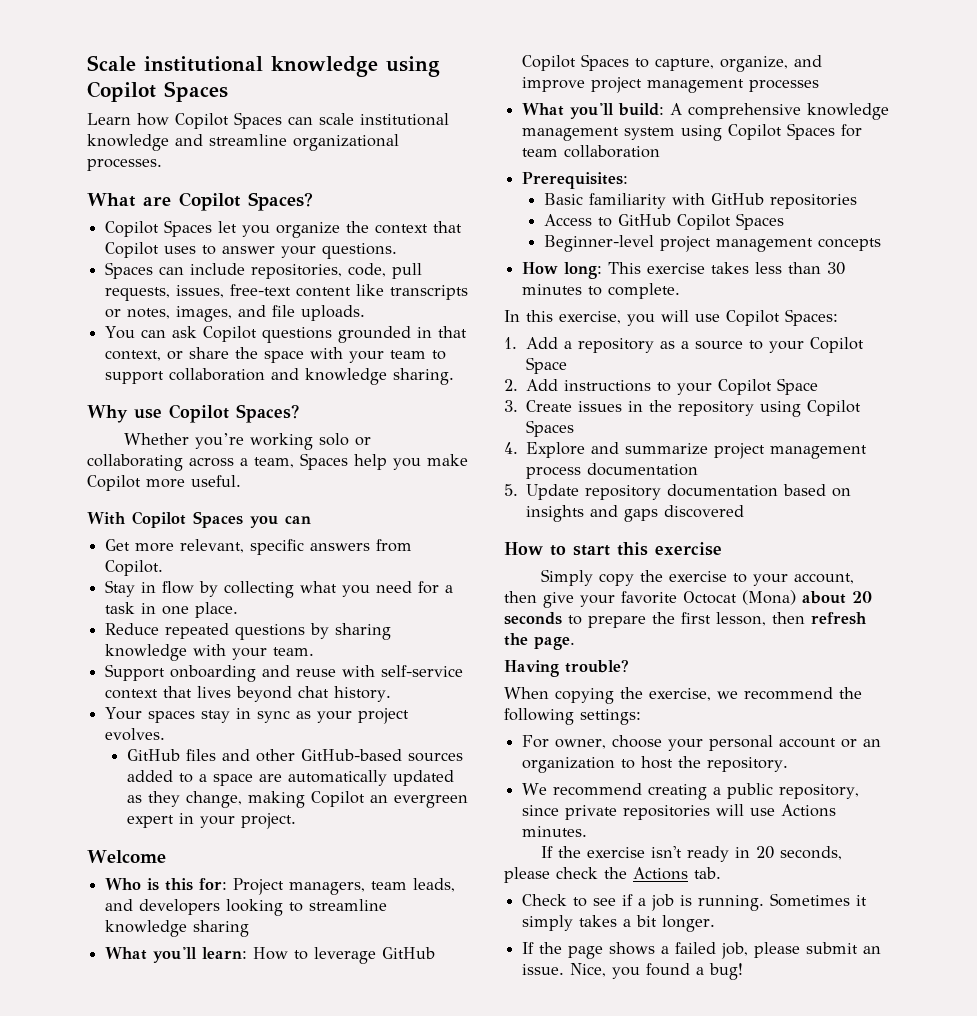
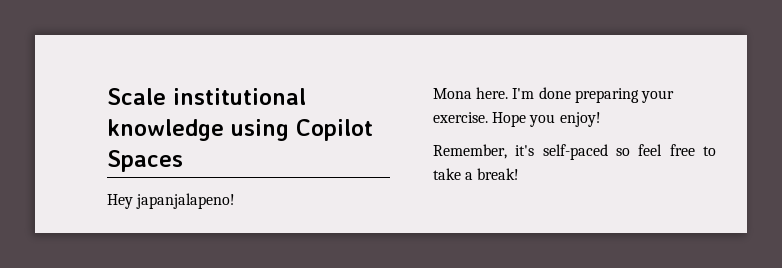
[87,112,449,129] [87,134,399,151] [87,158,162,171] [87,192,313,211] [105,220,463,238] [105,242,398,259] [105,262,423,279] [105,284,469,301] [105,305,366,322] [105,326,468,343] [105,347,447,363] [105,368,455,385] [87,404,299,423] [124,433,372,450] [87,453,468,471] [87,475,241,491] [87,511,311,528] [105,539,413,555] [105,560,164,576] [105,580,454,598] [105,602,239,618] [105,623,392,640] [105,644,315,661] [105,664,464,682] [105,686,392,702] [105,707,410,724] [105,728,166,741] [126,749,463,762] [126,770,454,786] [126,791,468,808] [126,813,296,829] [87,850,166,863] [105,878,456,895] [105,899,388,916] [105,920,250,937] [105,947,436,964] [522,54,823,72] [522,77,820,93] [522,103,890,120] [522,123,863,141] [522,145,661,158] [522,172,629,189] [543,193,857,209] [543,213,784,230] [543,235,881,252] [522,262,846,279] [522,283,681,299] [504,309,838,326] [504,337,864,353] [525,357,567,374] [504,378,819,395] [504,400,862,417] [526,420,575,437] [504,442,868,459] [526,463,699,479] [504,484,852,500] [526,505,745,522] [504,542,722,556] [541,569,855,586] [504,590,872,608] [504,612,867,628] [504,633,575,650] [504,659,629,677] [504,687,862,704] [504,708,641,725] [522,735,882,751] [522,756,789,773] [522,783,860,800] [522,804,837,820] [522,826,588,837] [541,846,843,862] [504,867,721,883] [522,893,868,911] [522,915,716,932] [522,942,882,959] [522,963,744,980] Learn how Copilot Spaces can scale institutional knowledge and streamline organizational processes. // What are Copilot Spaces? // Copilot Spaces let you organize the context that Copilot uses to answer your questions. // Spaces can include repositories, code, pull requests, issues, free-text content like transcripts or notes, images, and file uploads. // You can ask Copilot questions grounded in that context, or share the space with your team to support collaboration and knowledge sharing. // Why use Copilot Spaces? // Whether you’re working solo or collaborating across a team, Spaces help you make Copilot more useful. // With Copilot Spaces you can // Get more relevant, specific answers from Copilot. // Stay in flow by collecting what you need for a task in one place. // Reduce repeated questions by sharing knowledge with your team. // Support onboarding and reuse with self-service context that lives beyond chat history. // Your spaces stay in sync as your project evolves. // GitHub files and other GitHub-based sources added to a space are automatically updated as they change, making Copilot an evergreen expert in your project. // Welcome // Who is this for: Project managers, team leads, and developers looking to streamline knowledge sharing // What you'll learn: How to leverage GitHub Copilot Spaces to capture, organize, and improve project management processes // What you'll build: A comprehensive knowledge management system using Copilot Spaces for team collaboration // Prerequisites: // Basic familiarity with GitHub repositories // Access to GitHub Copilot Spaces // Beginner-level project management concepts // How long: This exercise takes less than 30 minutes to complete. // In this exercise, you will use Copilot Spaces: // 1. Add a repository as a source to your Copilot Space // 2. Add instructions to your Copilot Space // 3. Create issues in the repository using Copilot Spaces // 4. Explore and summarize project management process documentation // 5. Update repository documentation based on insights and gaps discovered // How to start this exercise // Simply copy the exercise to your account, then give your favorite Octocat (Mona) about 20 seconds to prepare the first lesson, then refresh the page. // Having trouble? // When copying the exercise, we recommend the following settings: // For owner, choose your personal account or an organization to host the repository. // We recommend creating a public repository, since private repositories will use Actions minutes. // If the exercise isn't ready in 20 seconds, please check the Actions tab. // Check to see if a job is running. Sometimes it simply takes a bit longer. // If the page shows a failed job, please submit an issue. Nice, you found a bug! -> [107,193,236,209] [433,87,674,103] [433,112,601,127] [433,144,716,160] [433,168,520,180] Hey japanjalapeno! // Mona here. I'm done preparing your exercise. Hope you enjoy! // Remember, it's self-paced so feel free to take a break!

